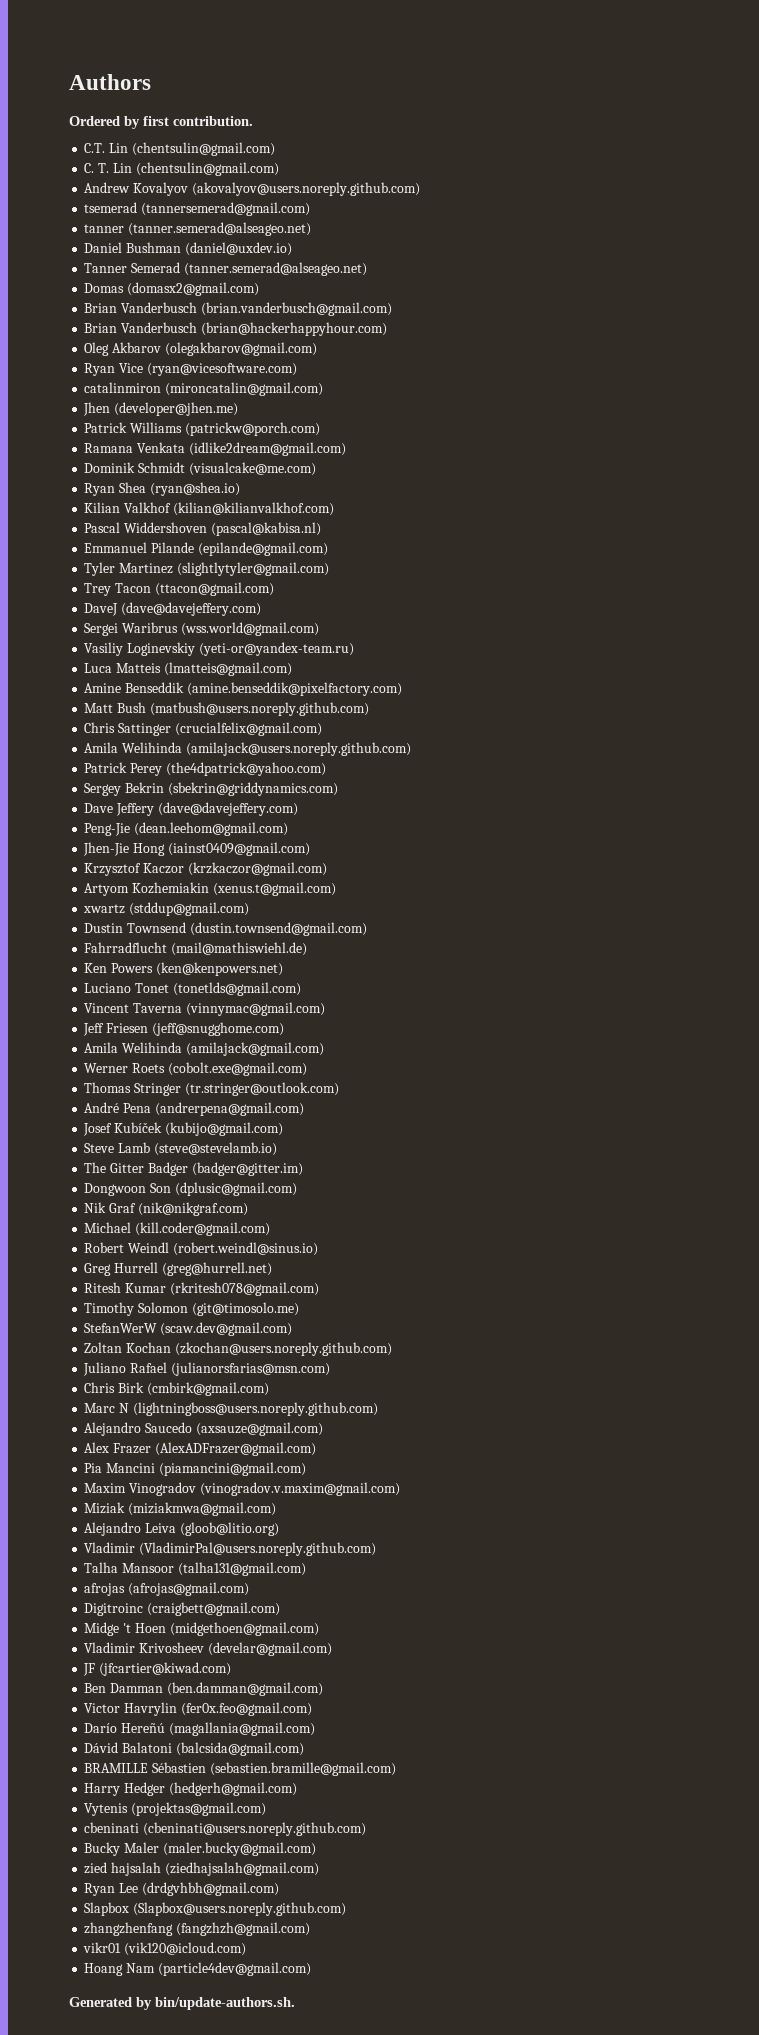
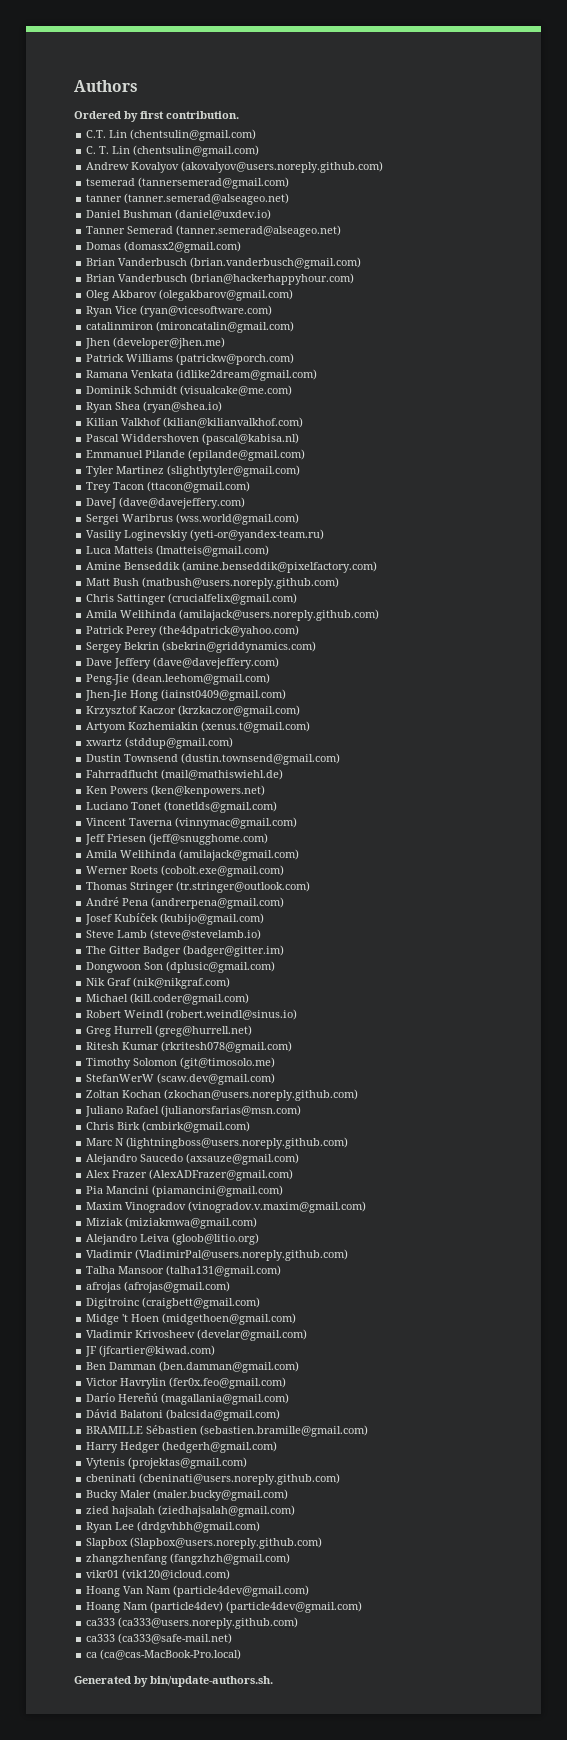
(124, 1969) none -> [123,1586,144,1594] Van
(311, 1969) none -> [86,1601,363,1613] [86,1617,299,1629] [86,1633,233,1644] [86,1649,242,1660] // Hoang Nam (particle4dev) (particle4dev@gmail.com) // ca333 (ca333@users.noreply.github.com) // ca333 (ca333@safe-mail.net) // ca (ca@cas-MacBook-Pro.local)

